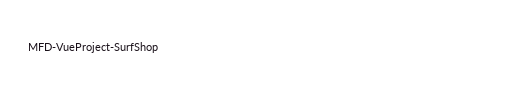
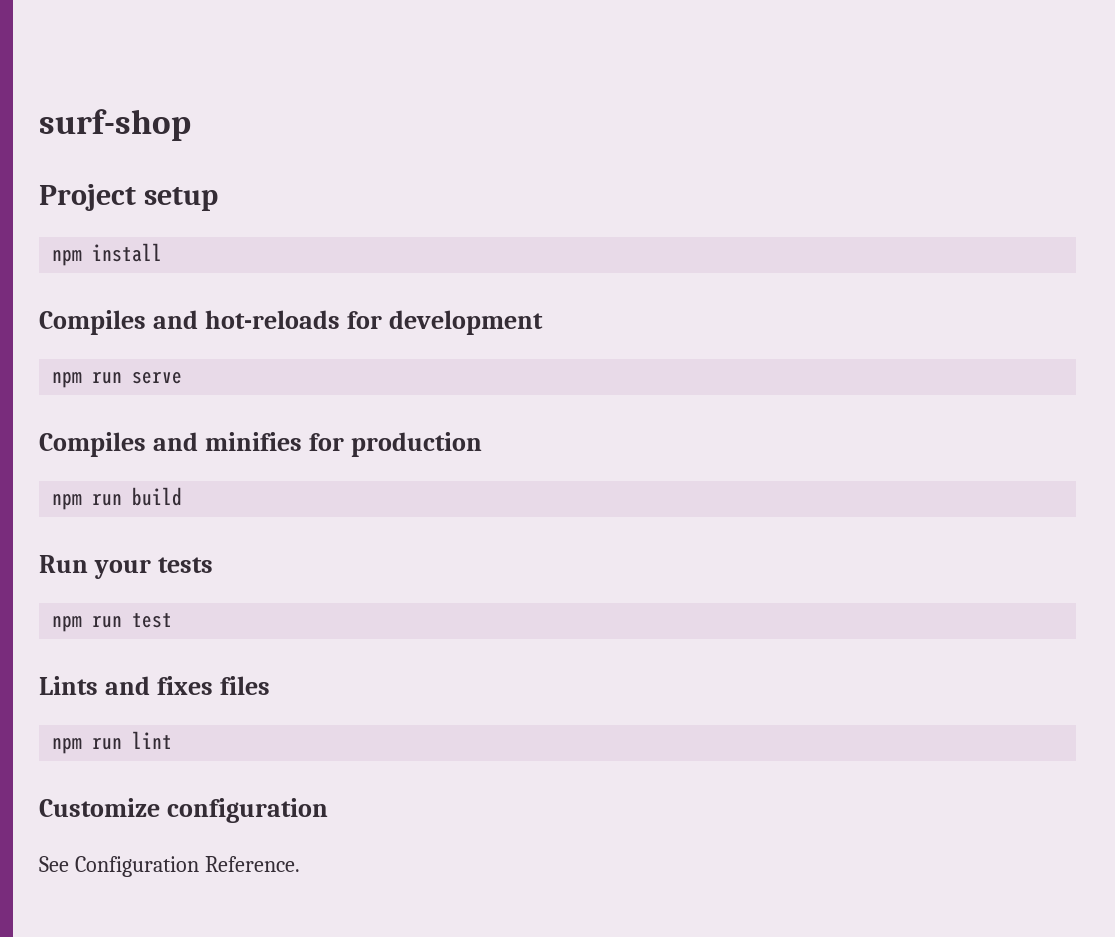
[28,42,158,53] MFD-VueProject-SurfShop -> [39,109,191,141] [39,184,218,211] [52,243,163,266] [39,310,543,335] [52,371,183,388] [39,432,482,457] [52,487,183,510] [39,555,213,579] [52,613,173,632] [39,676,270,695] [52,731,173,754] [39,798,328,823] [39,856,300,877] surf-shop // Project setup // npm install // Compiles and hot-reloads for development // npm run serve // Compiles and minifies for production // npm run build // Run your tests // npm run test // Lints and fixes files // npm run lint // Customize configuration // See Configuration Reference.

